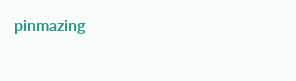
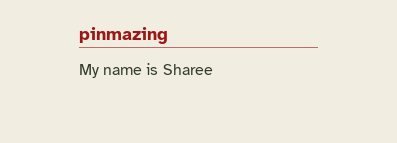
(86, 27) none -> [79,63,213,78] // My name is Sharee

